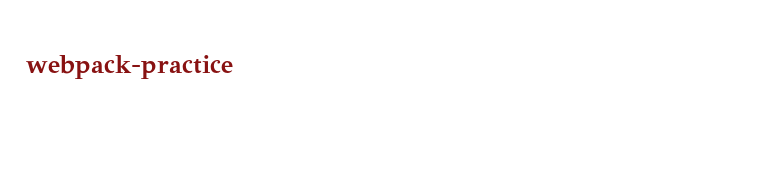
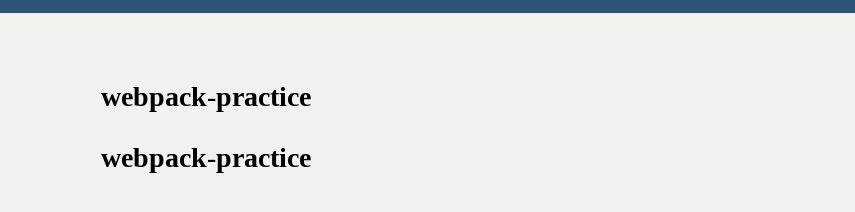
[26,55,233,79] webpack-practice -> [101,87,311,112] [101,148,311,173] webpack-practice // webpack-practice

